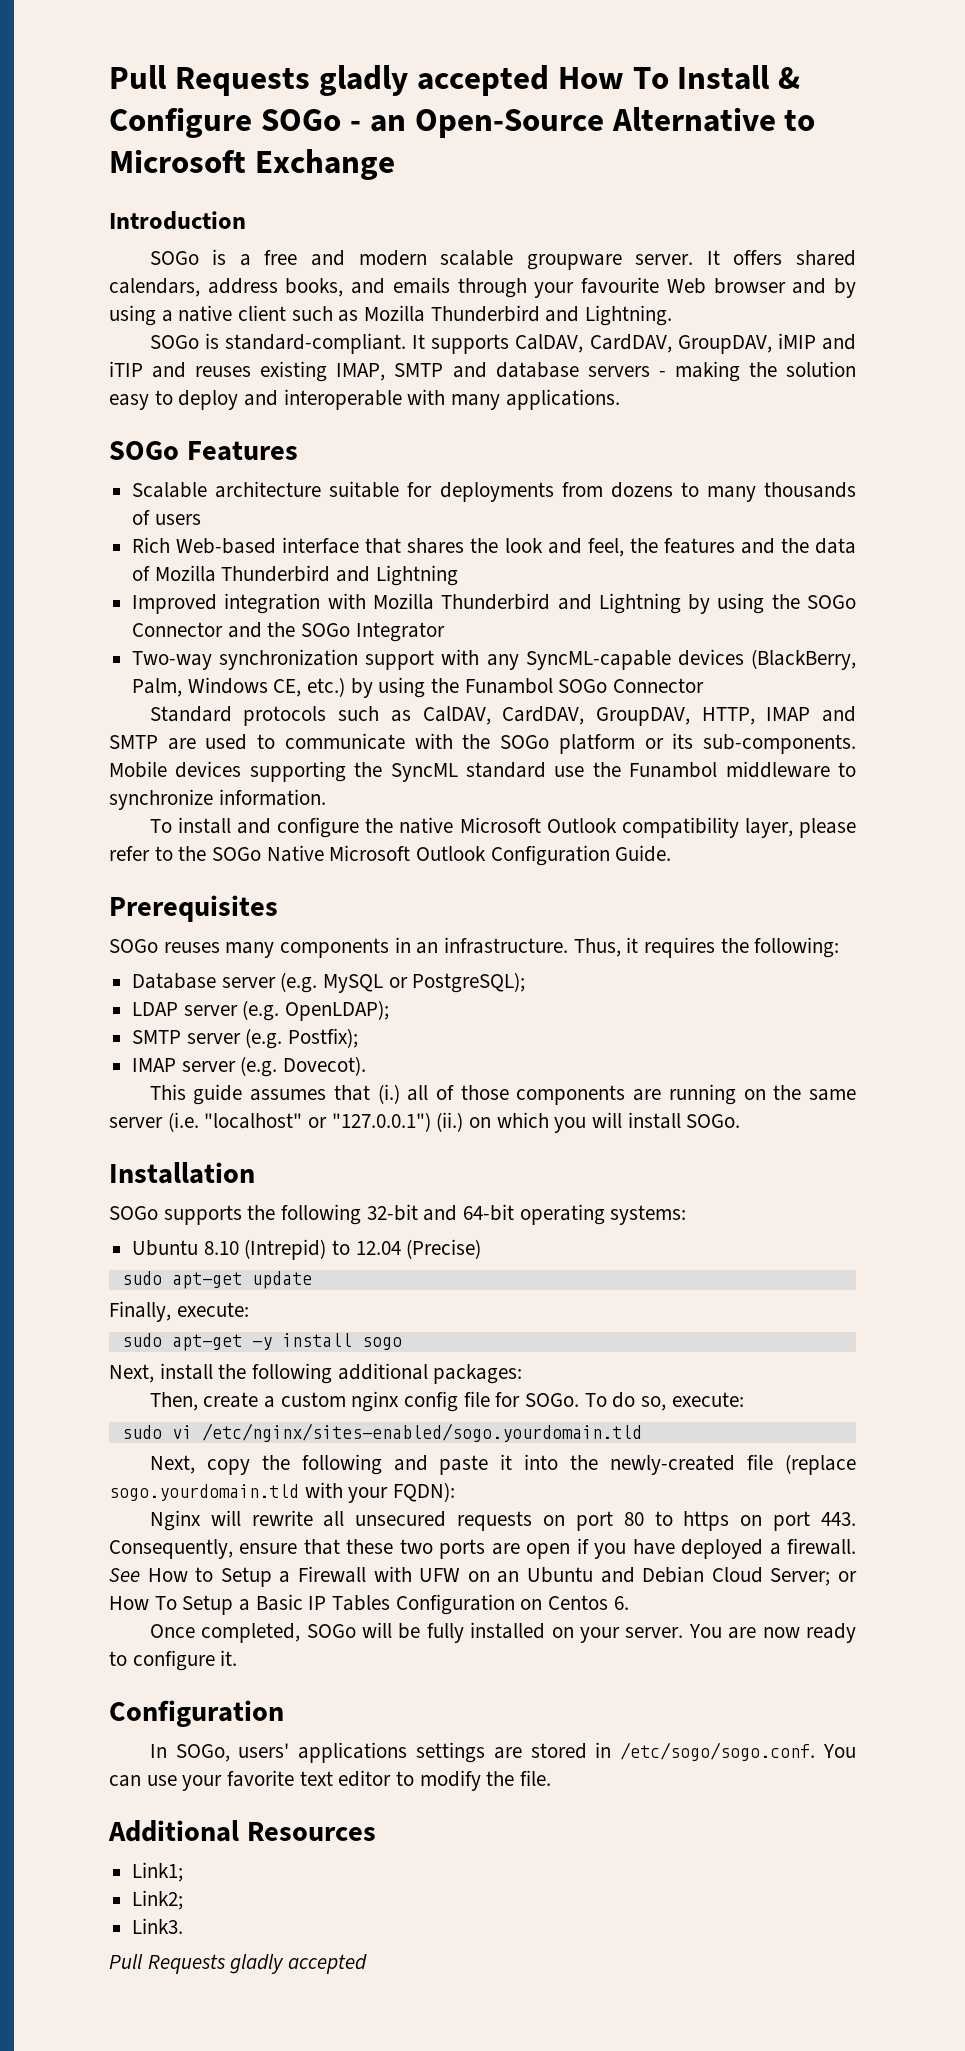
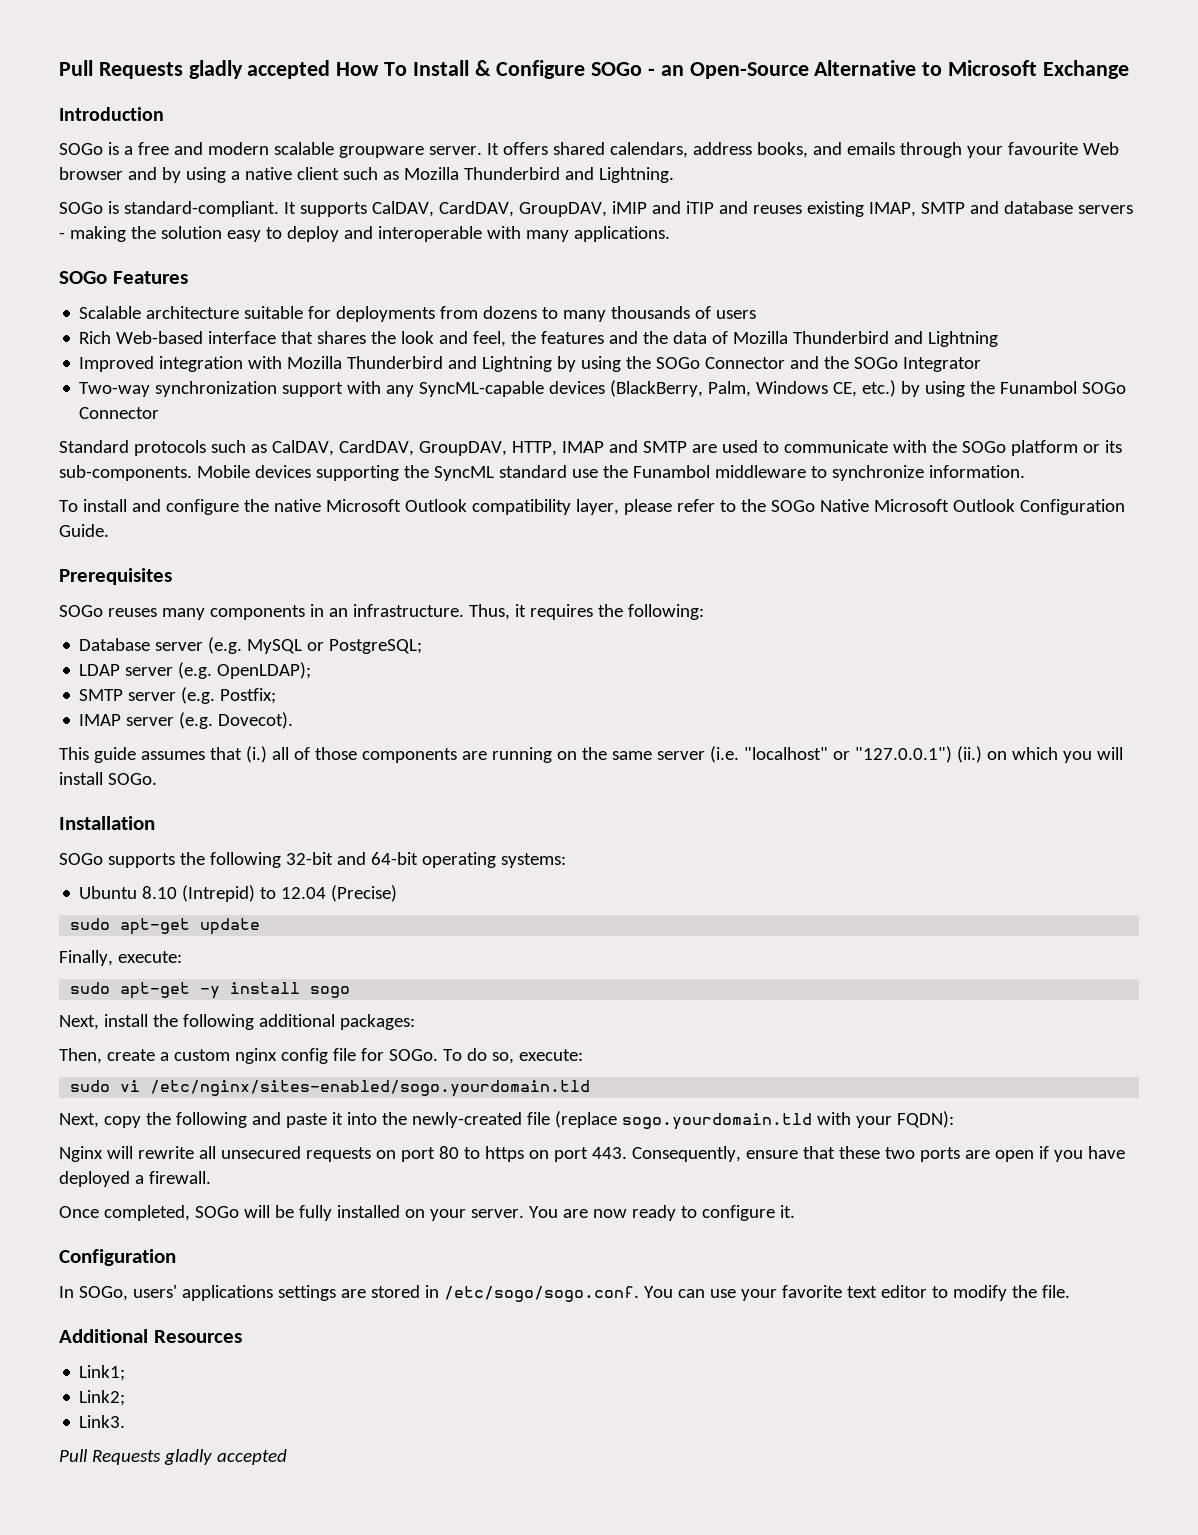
[412,972,526,993] PostgreSQL); -> [329,639,423,654] PostgreSQL;
[288,1028,359,1048] Postfix); -> [220,688,277,704] Postfix;
[109,1566,858,1587] [109,1594,629,1615] See How to Setup a Firewall with UFW on an Ubuntu and Debian Cloud Server; or How To Setup a Basic IP Tables Configuration on Centos 6. -> (211, 1177) none

